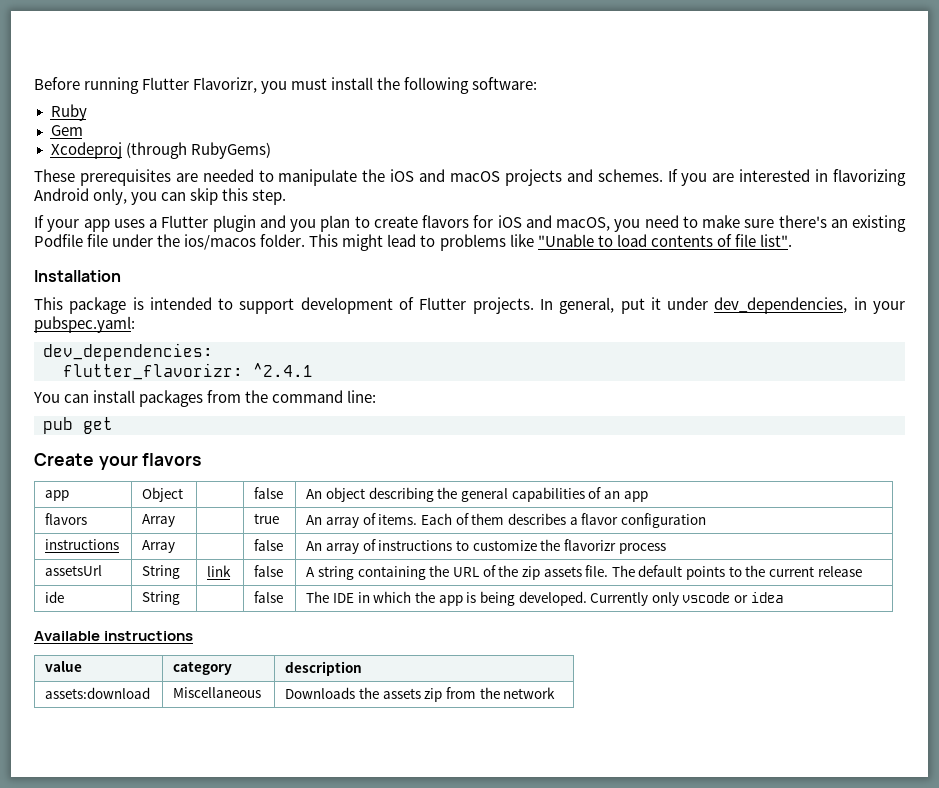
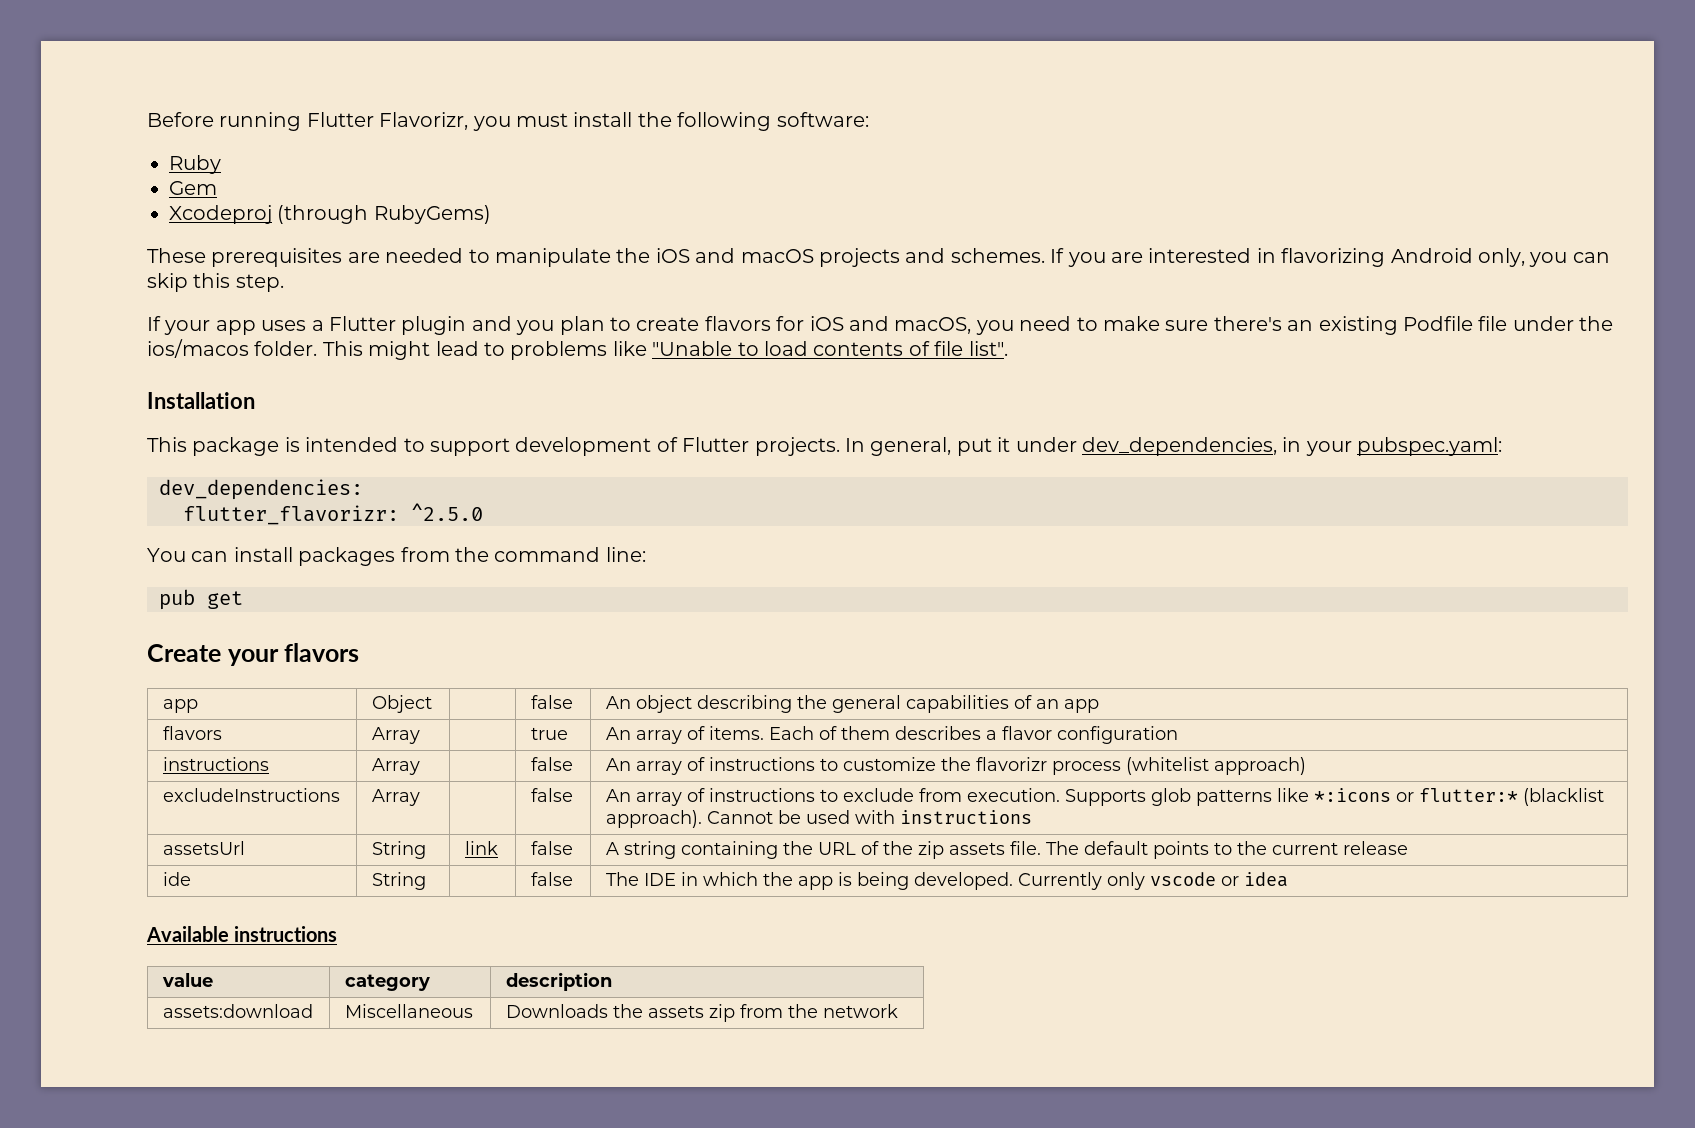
[253,363,313,377] ^2.4.1 -> [411,503,483,521] ^2.5.0
(666, 548) none -> [1125,757,1306,775] [162,788,340,802] [371,789,420,806] [530,788,573,802] [605,788,1604,806] [605,810,1032,828] (whitelist approach) // excludeInstructions | Array | | false | An array of instructions to exclude from execution. Supports glob patterns like *:icons or flutter:* (blacklist approach). Cannot be used with instructions

